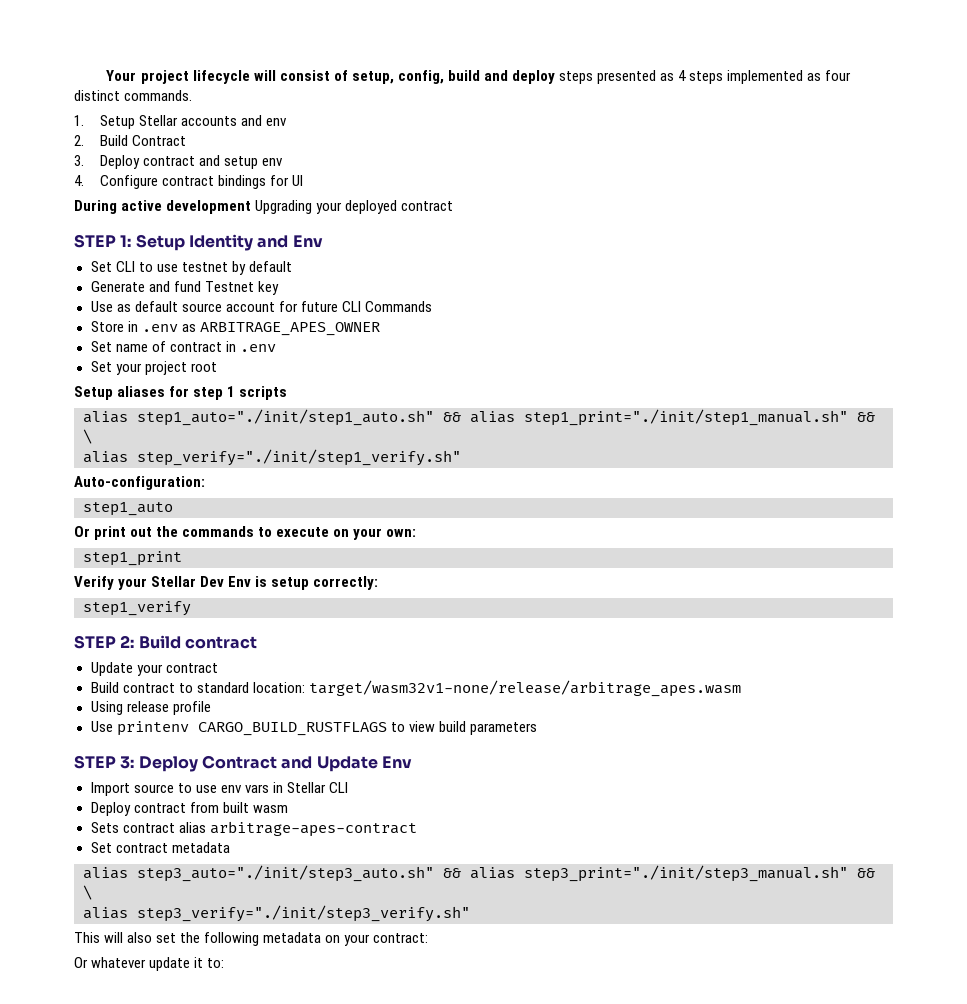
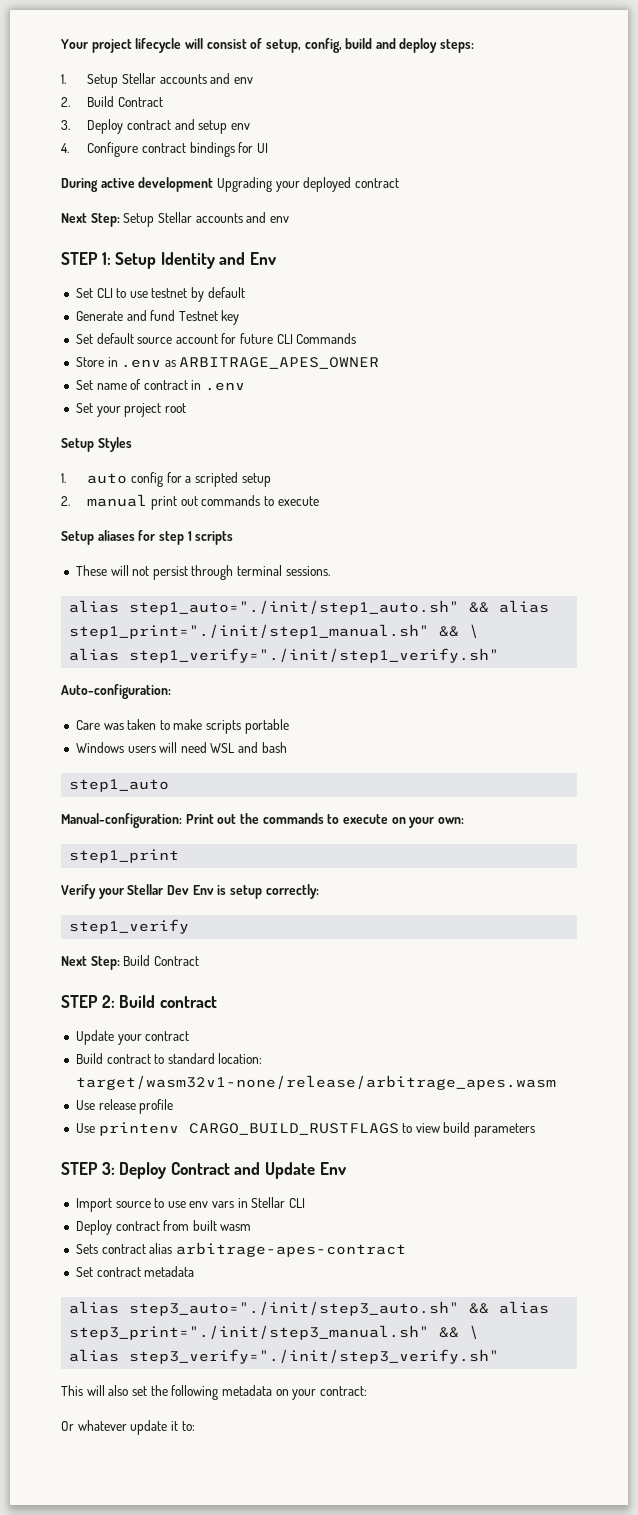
[559,70,852,84] [74,90,193,101] steps presented as 4 steps implemented as four distinct commands. -> [440,39,475,53] steps:
(454, 206) none -> [61,212,289,227] // Next Step: Setup Stellar accounts and env
[90,301,131,312] Use as -> [75,334,93,344] Set
(217, 367) none -> [61,437,132,452] [61,472,271,487] [61,494,319,510] // Setup Styles // 1. auto config for a scripted setup // 2. manual print out commands to execute
(288, 393) none -> [75,565,330,580] // These will not persist through terminal sessions.
[137,449,461,466] step_verify="./init/step1_verify.sh" -> [129,648,500,663] step1_verify="./init/step1_verify.sh"
(205, 483) none -> [75,719,289,734] [75,742,287,753] // Care was taken to make scripts portable // Windows users will need WSL and bash
[74,526,127,540] Or print -> [61,813,214,828] Manual-configuration: Print
(191, 608) none -> [61,955,199,970] // Next Step: Build Contract
[90,701,123,715] Using -> [75,1100,95,1110] Use

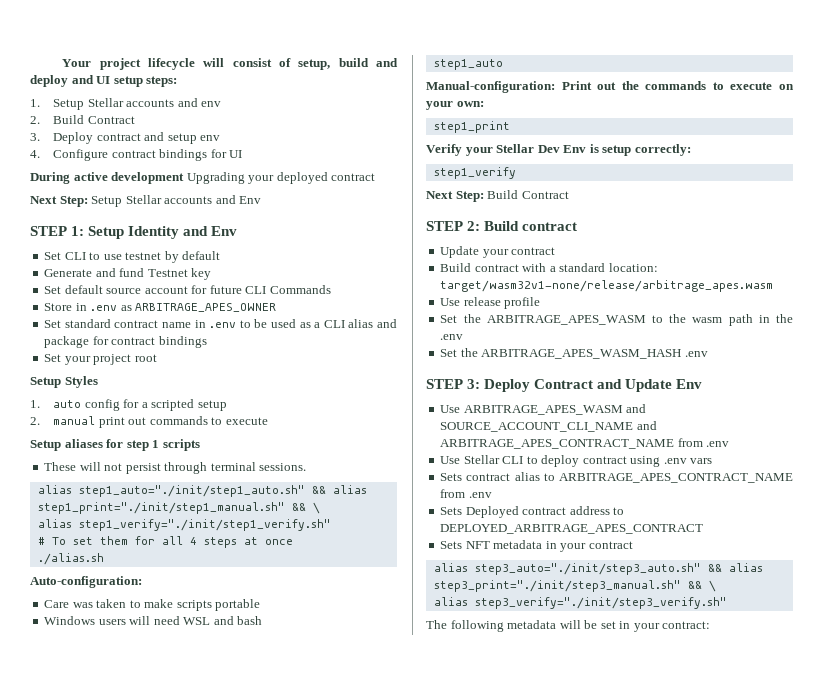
[304,38,342,53] config, -> (331, 64) none
(438, 45) none -> [71,75,143,87] and UI setup
[269,216,289,223] env -> [239,196,262,204] Env
[96,379,246,391] name of contract in .env -> [64,319,398,328] [44,336,207,348] standard contract name in .env to be used as a CLI alias and package for contract bindings
(500, 655) none -> [37,536,293,548] [37,553,104,565] // # To set them for all 4 steps at once // ./alias.sh
[154,1054,165,1064] to -> [522,263,556,272] with a
[75,1122,536,1137] Use printenv CARGO_BUILD_RUSTFLAGS to view build parameters -> [440,314,793,326] [440,334,464,340] [440,348,708,359] Set the ARBITRAGE_APES_WASM to the wasm path in the .env // Set the ARBITRAGE_APES_WASM_HASH .env
[75,1197,306,1212] [75,1220,252,1235] [75,1242,406,1257] [75,1266,195,1277] Import source to use env vars in Stellar CLI // Deploy contract from built wasm // Sets contract alias arbitrage-apes-contract // Set contract metadata -> [440,404,647,415] [440,421,657,432] [440,438,730,449] [440,455,713,467] [440,472,793,483] [440,489,492,498] [440,506,625,518] [440,524,704,534] [440,540,633,552] Use ARBITRAGE_APES_WASM and SOURCE_ACCOUNT_CLI_NAME and ARBITRAGE_APES_CONTRACT_NAME from .env // Use Stellar CLI to deploy contract using .env vars // Sets contract alias to ARBITRAGE_APES_CONTRACT_NAME from .env // Sets Deployed contract address to DEPLOYED_ARBITRAGE_APES_CONTRACT // Sets NFT metadata in your contract
[61,1385,367,1400] [61,1420,195,1435] This will also set the following metadata on your contract: // Or whatever update it to: -> [426,620,711,632] The following metadata will be set in your contract:

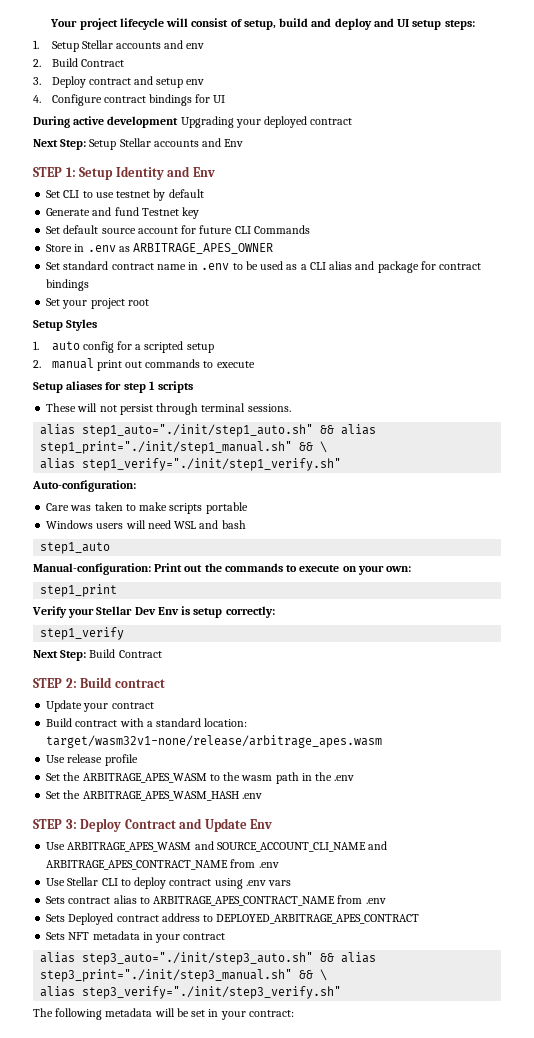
[37,536,293,548] [37,553,104,565] // # To set them for all 4 steps at once // ./alias.sh -> (342, 464) none

